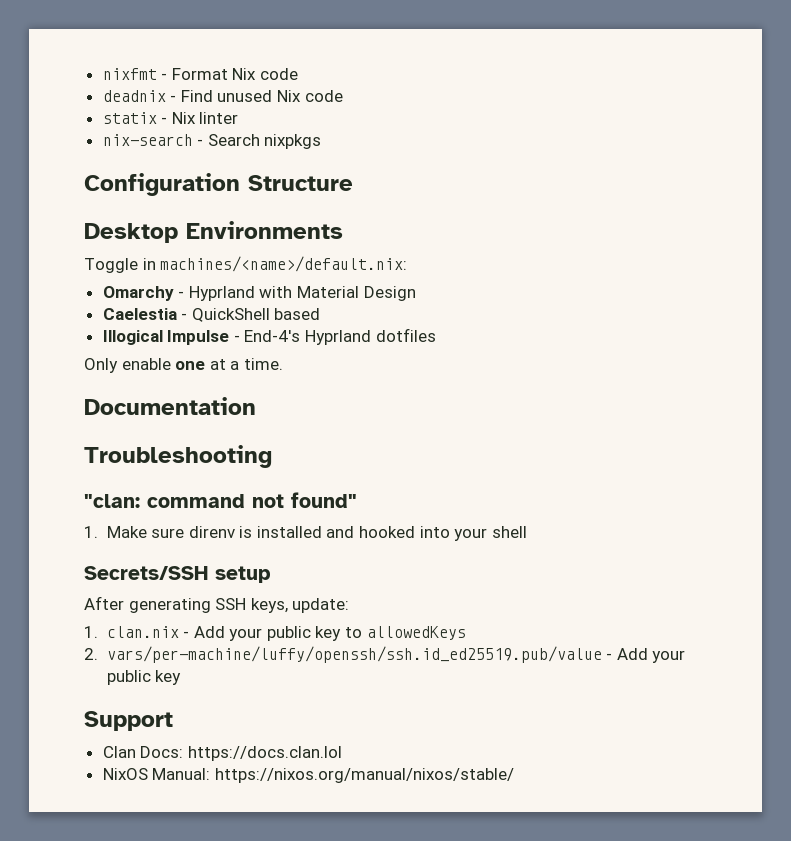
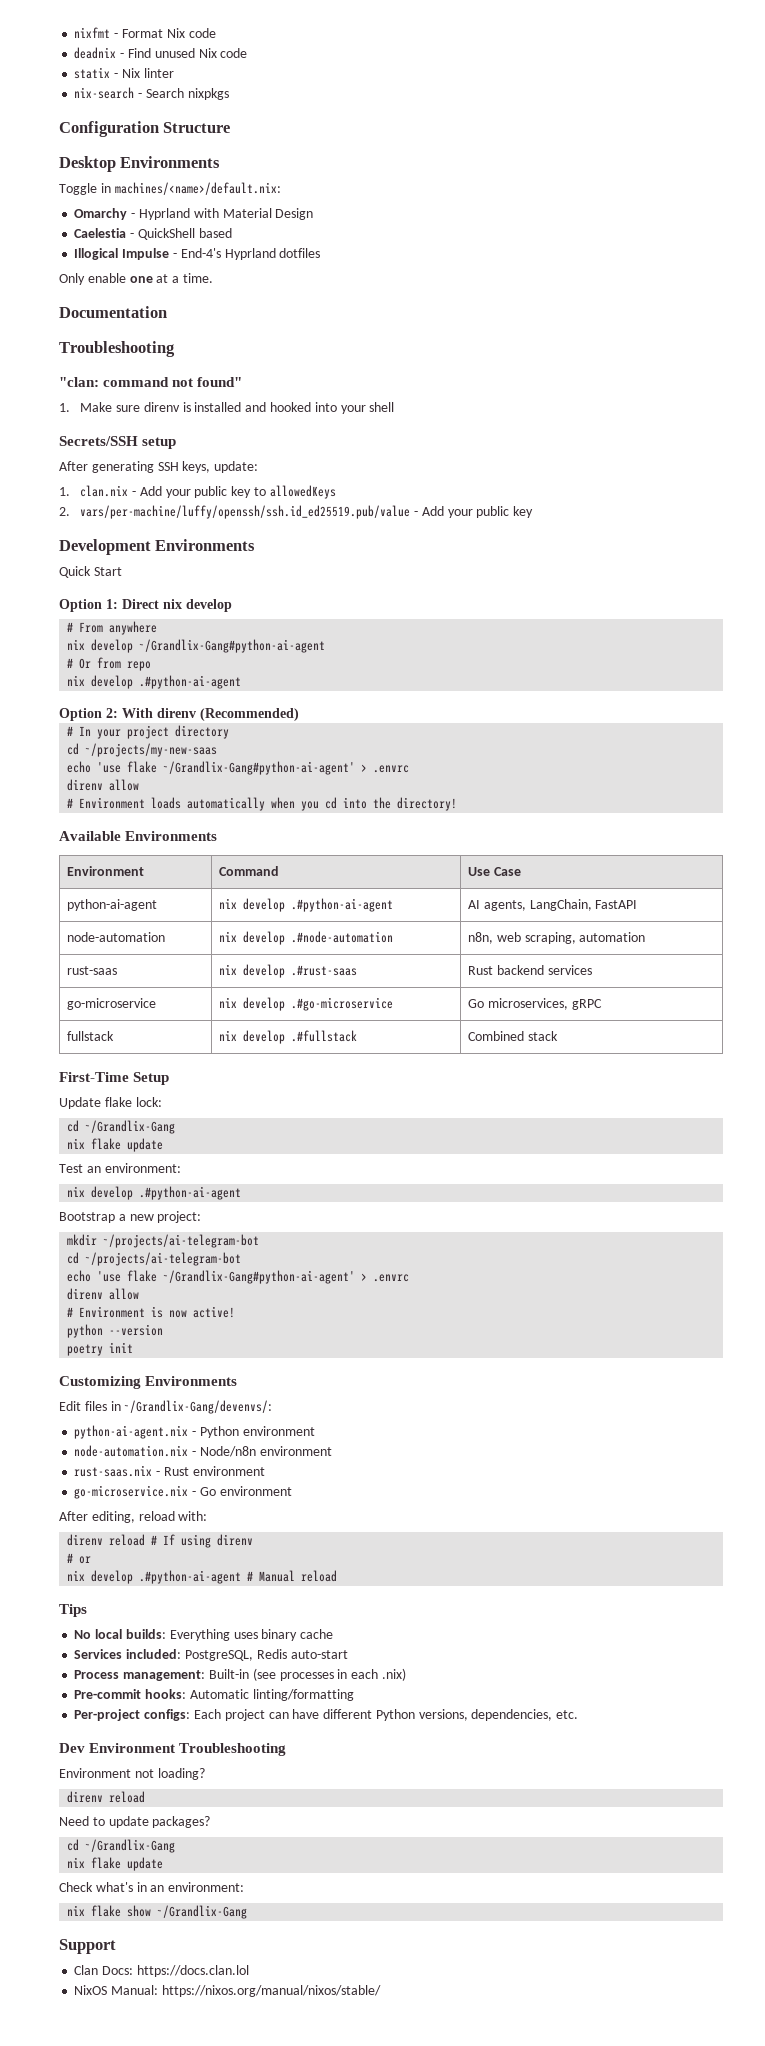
(182, 677) none -> [59,539,256,555] [59,566,122,578] [59,599,232,612] [67,621,158,635] [67,639,326,653] [67,657,152,671] [67,675,242,689] [59,708,299,721] [67,725,230,739] [67,743,218,757] [67,761,410,775] [67,779,140,791] [67,797,458,811] [59,831,218,841] [66,866,144,876] [218,866,279,876] [467,867,521,876] [66,899,157,911] [218,898,393,912] [467,899,638,911] [66,932,165,942] [218,931,393,945] [467,932,646,944] [66,966,117,975] [218,964,357,978] [467,965,592,975] [66,998,156,1010] [218,997,393,1011] [467,998,602,1010] [66,1031,114,1041] [218,1030,357,1044] [467,1031,558,1041] [59,1072,170,1085] [59,1097,162,1109] [67,1120,176,1134] [67,1138,164,1152] [59,1163,181,1173] [67,1186,242,1200] [59,1211,202,1223] [67,1234,260,1248] [67,1252,242,1266] [67,1270,410,1284] [67,1288,140,1300] [67,1306,236,1318] [67,1324,164,1338] [67,1342,134,1356] [59,1376,238,1389] [59,1400,273,1414] [74,1425,315,1439] [74,1445,332,1457] [74,1465,265,1477] [74,1485,292,1499] [59,1511,208,1523] [67,1534,254,1548] [67,1553,92,1564] [67,1570,338,1584] [59,1604,87,1617] [74,1629,334,1641] [74,1649,348,1661] [74,1668,406,1681] [74,1689,354,1701] [74,1709,579,1721] [59,1743,287,1756] [59,1768,205,1780] [67,1791,146,1803] [59,1816,211,1828] [67,1839,176,1853] [67,1857,164,1871] [59,1882,245,1892] [67,1905,248,1919] // Development Environments // Quick Start // Option 1: Direct nix develop // # From anywhere // nix develop ~/Grandlix-Gang#python-ai-agent // # Or from repo // nix develop .#python-ai-agent // Option 2: With direnv (Recommended) // # In your project directory // cd ~/projects/my-new-saas // echo 'use flake ~/Grandlix-Gang#python-ai-agent' > .envrc // direnv allow // # Environment loads automatically when you cd into the directory! // Available Environments // Environment | Command | Use Case // python-ai-agent | nix develop .#python-ai-agent | AI agents, LangChain, FastAPI // node-automation | nix develop .#node-automation | n8n, web scraping, automation // rust-saas | nix develop .#rust-saas | Rust backend services // go-microservice | nix develop .#go-microservice | Go microservices, gRPC // fullstack | nix develop .#fullstack | Combined stack // First-Time Setup // Update flake lock: // cd ~/Grandlix-Gang // nix flake update // Test an environment: // nix develop .#python-ai-agent // Bootstrap a new project: // mkdir ~/projects/ai-telegram-bot // cd ~/projects/ai-telegram-bot // echo 'use flake ~/Grandlix-Gang#python-ai-agent' > .envrc // direnv allow // # Environment is now active! // python --version // poetry init // Customizing Environments // Edit files in ~/Grandlix-Gang/devenvs/: // python-ai-agent.nix - Python environment // node-automation.nix - Node/n8n environment // rust-saas.nix - Rust environment // go-microservice.nix - Go environment // After editing, reload with: // direnv reload # If using direnv // # or // nix develop .#python-ai-agent # Manual reload // Tips // No local builds: Everything uses binary cache // Services included: PostgreSQL, Redis auto-start // Process management: Built-in (see processes in each .nix) // Pre-commit hooks: Automatic linting/formatting // Per-project configs: Each project can have different Python versions, dependencies, etc. // Dev Environment Troubleshooting // Environment not loading? // direnv reload // Need to update packages? // cd ~/Grandlix-Gang // nix flake update // Check what's in an environment: // nix flake show ~/Grandlix-Gang

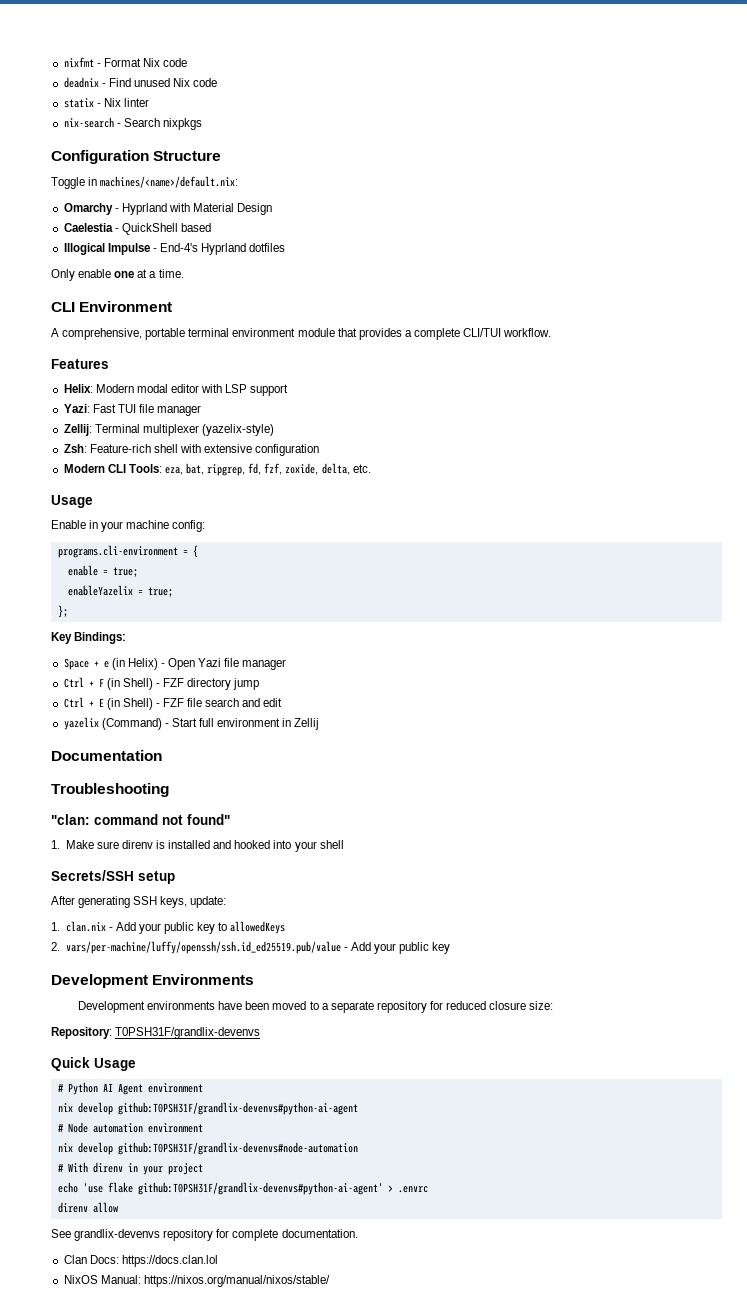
[59,156,221,172] // Desktop Environments -> (222, 156) none
(213, 278) none -> [51,301,173,312] [51,328,552,340] [51,359,109,369] [63,384,289,396] [63,404,202,416] [63,424,274,436] [63,444,320,456] [63,463,371,476] [51,495,93,508] [51,520,206,532] [57,545,198,558] [67,565,138,577] [67,585,173,597] [57,605,68,618] [51,632,127,644] [63,658,287,670] [63,677,260,690] [63,697,283,710] [63,717,320,730] // CLI Environment // A comprehensive, portable terminal environment module that provides a complete CLI/TUI workflow. // Features // Helix: Modern modal editor with LSP support // Yazi: Fast TUI file manager // Zellij: Terminal multiplexer (yazelix-style) // Zsh: Feature-rich shell with extensive configuration // Modern CLI Tools: eza, bat, ripgrep, fd, fzf, zoxide, delta, etc. // Usage // Enable in your machine config: // programs.cli-environment = { // enable = true; // enableYazelix = true; // }; // Key Bindings: // Space + e (in Helix) - Open Yazi file manager // Ctrl + F (in Shell) - FZF directory jump // Ctrl + E (in Shell) - FZF file search and edit // yazelix (Command) - Start full environment in Zellij
[59,566,122,578] [59,599,232,612] [67,621,158,635] [67,639,326,653] [67,657,152,671] [67,675,242,689] [59,708,299,721] [67,726,92,736] Quick Start // Option 1: Direct nix develop // # From anywhere // nix develop ~/Grandlix-Gang#python-ai-agent // # Or from repo // nix develop .#python-ai-agent // Option 2: With direnv (Recommended) // # In -> [77,1001,554,1013] [51,1027,261,1039] [51,1057,136,1071] [57,1082,203,1095] [57,1102,358,1115] [57,1122,203,1133] [57,1142,358,1155] [57,1162,138,1173] Development environments have been moved to a separate repository for reduced closure size: // Repository: T0PSH31F/grandlix-devenvs // Quick Usage // # Python AI Agent environment // nix develop github:T0PSH31F/grandlix-devenvs#python-ai-agent // # Node automation environment // nix develop github:T0PSH31F/grandlix-devenvs#node-automation // # With direnv in
[175,725,230,739] [67,743,218,757] [67,761,410,775] [67,779,140,791] [67,797,458,811] [59,831,218,841] [66,866,144,876] [218,866,279,876] [467,867,521,876] [66,899,157,911] [218,898,393,912] [467,899,638,911] [66,932,165,942] [218,931,393,945] [467,932,646,944] [66,966,117,975] [218,964,357,978] [467,965,592,975] [66,998,156,1010] [218,997,393,1011] [467,998,602,1010] [66,1031,114,1041] [218,1030,357,1044] [467,1031,558,1041] [59,1072,170,1085] [59,1097,162,1109] [67,1120,176,1134] [67,1138,164,1152] [59,1163,181,1173] [67,1186,242,1200] [59,1211,202,1223] [67,1234,260,1248] [67,1252,242,1266] [67,1270,410,1284] [67,1288,140,1300] [67,1306,236,1318] [67,1324,164,1338] [67,1342,134,1356] [59,1376,238,1389] [59,1400,273,1414] [74,1425,315,1439] [74,1445,332,1457] [74,1465,265,1477] [74,1485,292,1499] [59,1511,208,1523] [67,1534,254,1548] [67,1553,92,1564] [67,1570,338,1584] [59,1604,87,1617] [74,1629,334,1641] [74,1649,348,1661] [74,1668,406,1681] [74,1689,354,1701] [74,1709,579,1721] [59,1743,287,1756] [59,1768,205,1780] [67,1791,146,1803] [59,1816,211,1828] [67,1839,176,1853] [67,1857,164,1871] [59,1882,245,1892] [67,1905,248,1919] [59,1939,116,1954] directory // cd ~/projects/my-new-saas // echo 'use flake ~/Grandlix-Gang#python-ai-agent' > .envrc // direnv allow // # Environment loads automatically when you cd into the directory! // Available Environments // Environment | Command | Use Case // python-ai-agent | nix develop .#python-ai-agent | AI agents, LangChain, FastAPI // node-automation | nix develop .#node-automation | n8n, web scraping, automation // rust-saas | nix develop .#rust-saas | Rust backend services // go-microservice | nix develop .#go-microservice | Go microservices, gRPC // fullstack | nix develop .#fullstack | Combined stack // First-Time Setup // Update flake lock: // cd ~/Grandlix-Gang // nix flake update // Test an environment: // nix develop .#python-ai-agent // Bootstrap a new project: // mkdir ~/projects/ai-telegram-bot // cd ~/projects/ai-telegram-bot // echo 'use flake ~/Grandlix-Gang#python-ai-agent' > .envrc // direnv allow // # Environment is now active! // python --version // poetry init // Customizing Environments // Edit files in ~/Grandlix-Gang/devenvs/: // python-ai-agent.nix - Python environment // node-automation.nix - Node/n8n environment // rust-saas.nix - Rust environment // go-microservice.nix - Go environment // After editing, reload with: // direnv reload # If using direnv // # or // nix develop .#python-ai-agent # Manual reload // Tips // No local builds: Everything uses binary cache // Services included: PostgreSQL, Redis auto-start // Process management: Built-in (see processes in each .nix) // Pre-commit hooks: Automatic linting/formatting // Per-project configs: Each project can have different Python versions, dependencies, etc. // Dev Environment Troubleshooting // Environment not loading? // direnv reload // Need to update packages? // cd ~/Grandlix-Gang // nix flake update // Check what's in an environment: // nix flake show ~/Grandlix-Gang // Support -> [57,1182,428,1195] [57,1202,118,1213] [51,1229,358,1241] // echo 'use flake github:T0PSH31F/grandlix-devenvs#python-ai-agent' > .envrc // direnv allow // See grandlix-devenvs repository for complete documentation.

